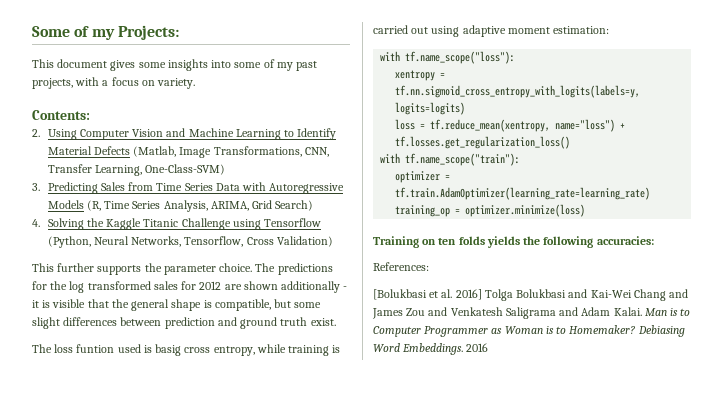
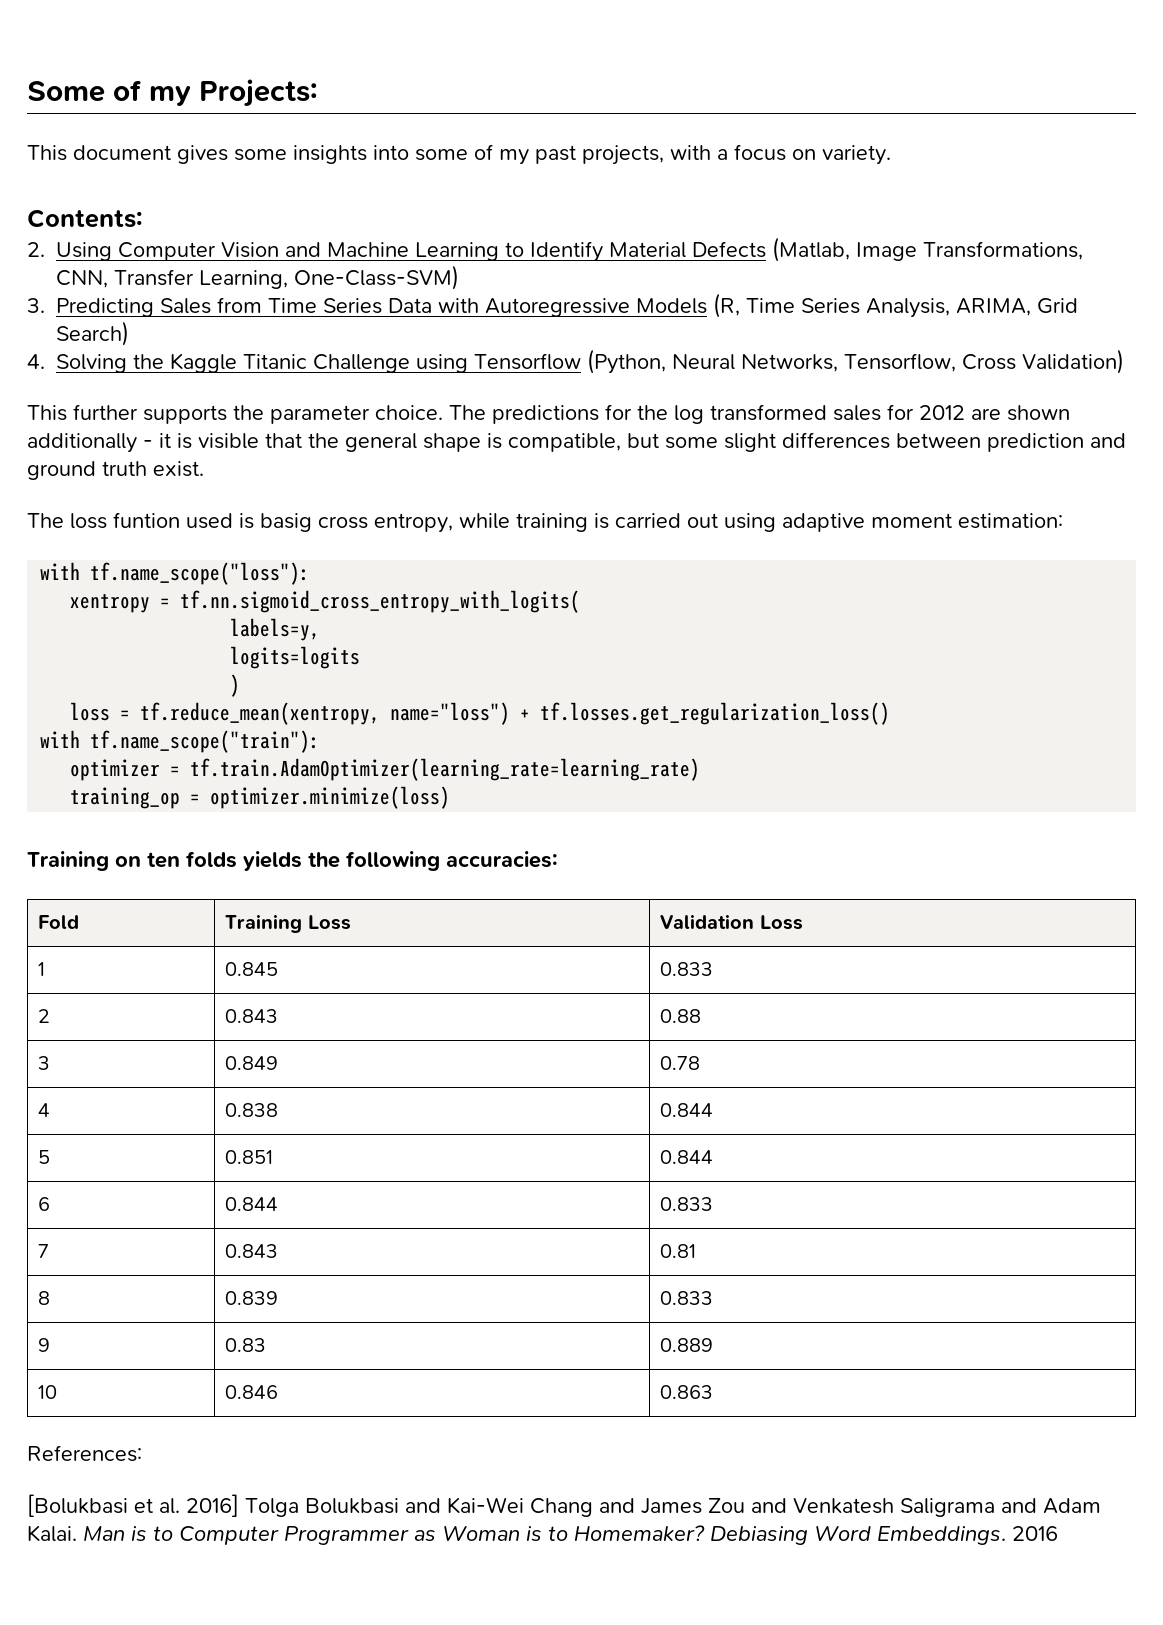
[395,85,641,98] [395,102,466,115] tf.nn.sigmoid_cross_entropy_with_logits(labels=y, logits=logits) -> [180,590,581,613] [230,618,321,641] [230,646,361,669] [230,674,241,697] tf.nn.sigmoid_cross_entropy_with_logits( // labels=y, // logits=logits // )
(654, 240) none -> [38,915,80,929] [225,914,352,933] [660,914,804,930] [38,962,46,976] [225,962,279,976] [660,962,714,976] [38,1009,51,1023] [225,1009,279,1023] [660,1009,702,1023] [38,1056,51,1070] [225,1056,279,1070] [660,1056,701,1070] [38,1103,51,1117] [225,1103,279,1117] [660,1103,714,1117] [38,1150,51,1164] [225,1150,274,1164] [660,1150,714,1164] [38,1197,51,1211] [225,1197,279,1211] [660,1197,714,1211] [38,1244,50,1258] [225,1244,279,1258] [660,1244,697,1258] [38,1291,51,1305] [225,1291,279,1305] [660,1291,714,1305] [38,1338,51,1352] [225,1338,267,1352] [660,1338,714,1352] [38,1385,58,1399] [225,1385,279,1399] [660,1385,714,1399] // Fold | Training Loss | Validation Loss // 1 | 0.845 | 0.833 // 2 | 0.843 | 0.88 // 3 | 0.849 | 0.78 // 4 | 0.838 | 0.844 // 5 | 0.851 | 0.844 // 6 | 0.844 | 0.833 // 7 | 0.843 | 0.81 // 8 | 0.839 | 0.833 // 9 | 0.83 | 0.889 // 10 | 0.846 | 0.863

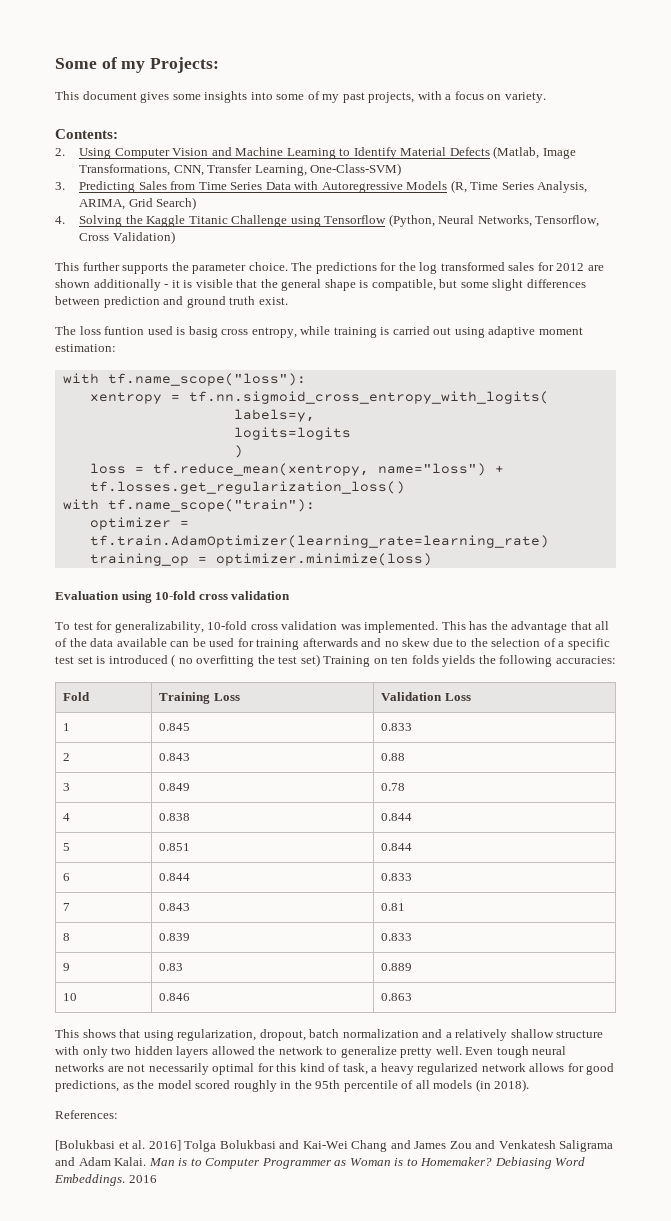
(451, 797) none -> [55,591,291,603] [55,621,610,633] [55,638,610,650] [55,654,320,667] Evaluation using 10-fold cross validation // To test for generalizability, 10-fold cross validation was implemented. This has the advantage that all of the data available can be used for training afterwards and no skew due to the selection of a specific test set is introduced ( no overfitting the test set)
(714, 1392) none -> [55,1029,604,1041] [55,1046,567,1058] [55,1063,615,1075] [55,1079,530,1092] // This shows that using regularization, dropout, batch normalization and a relatively shallow structure with only two hidden layers allowed the network to generalize pretty well. Even tough neural networks are not necessarily optimal for this kind of task, a heavy regularized network allows for good predictions, as the model scored roughly in the 95th percentile of all models (in 2018).

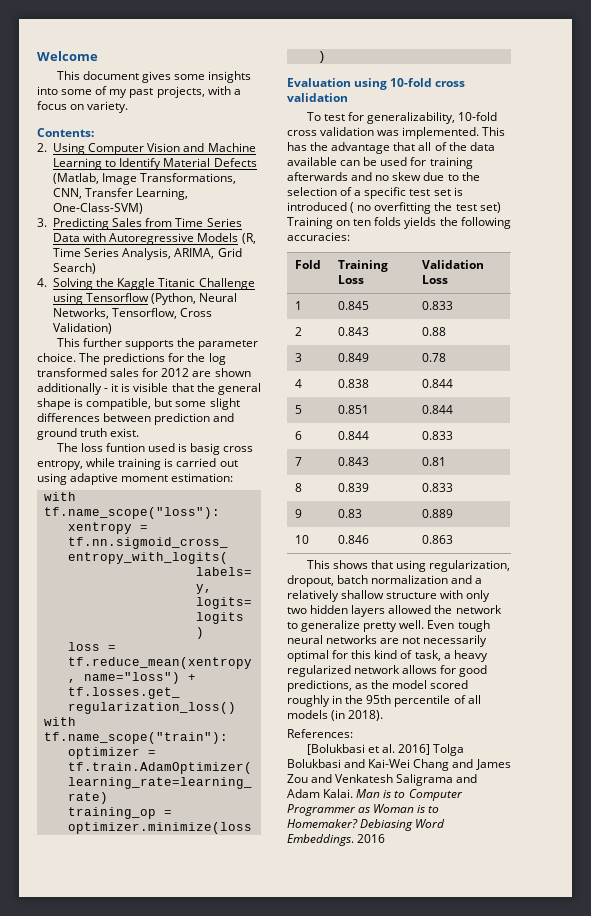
[55,57,220,73] Some of my Projects: -> [37,51,98,61] Welcome

